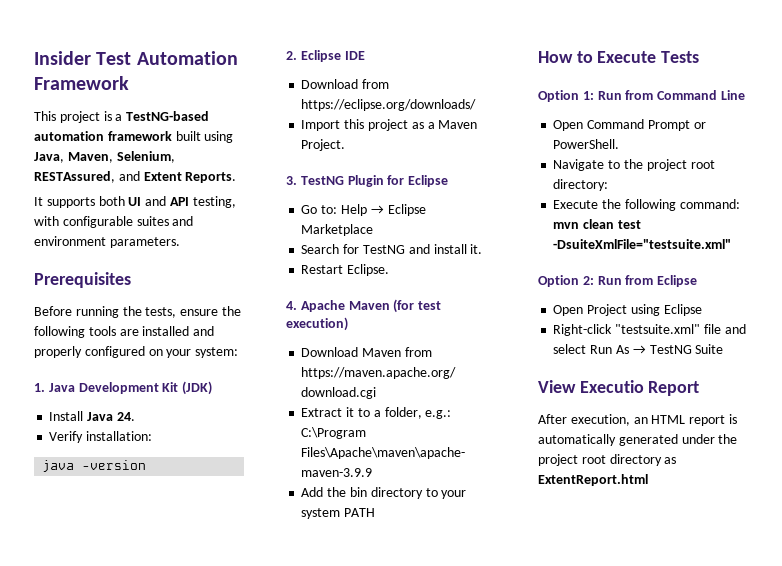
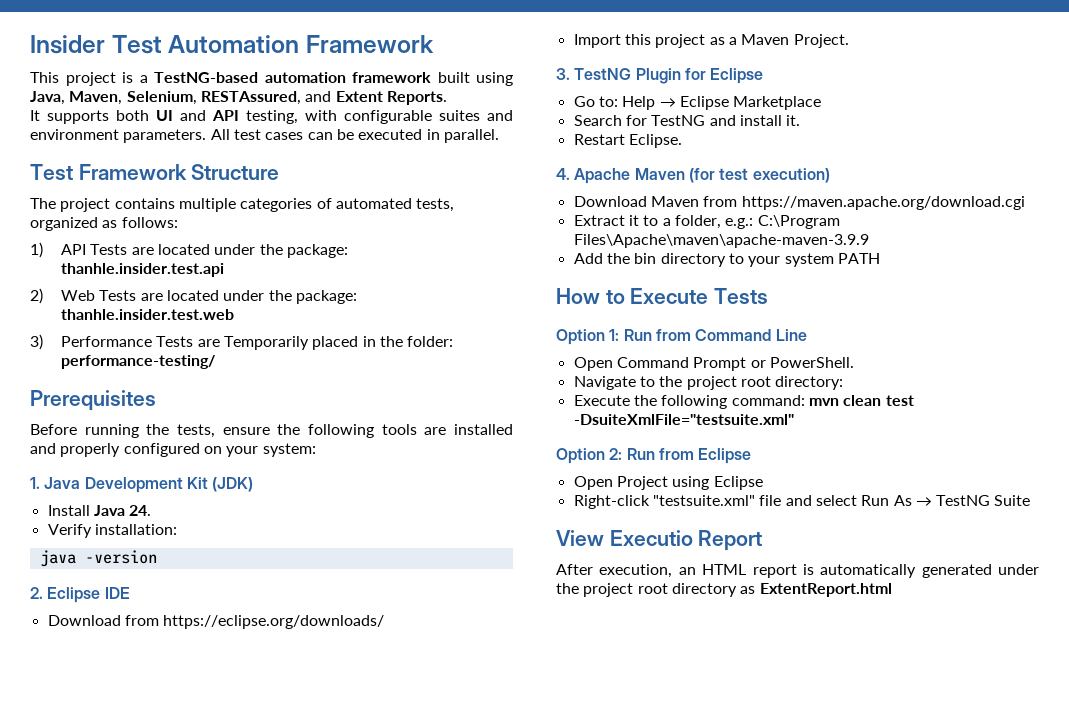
(180, 242) none -> [210,129,499,143] [30,164,280,180] [30,198,455,212] [30,217,178,231] [30,242,348,258] [61,263,225,277] [30,288,357,304] [61,309,235,320] [30,334,454,350] [61,355,216,369] All test cases can be executed in parallel. // Test Framework Structure // The project contains multiple categories of automated tests, organized as follows: // 1) API Tests are located under the package: thanhle.insider.test.api // 2) Web Tests are located under the package: thanhle.insider.test.web // 3) Performance Tests are Temporarily placed in the folder: performance-testing/

